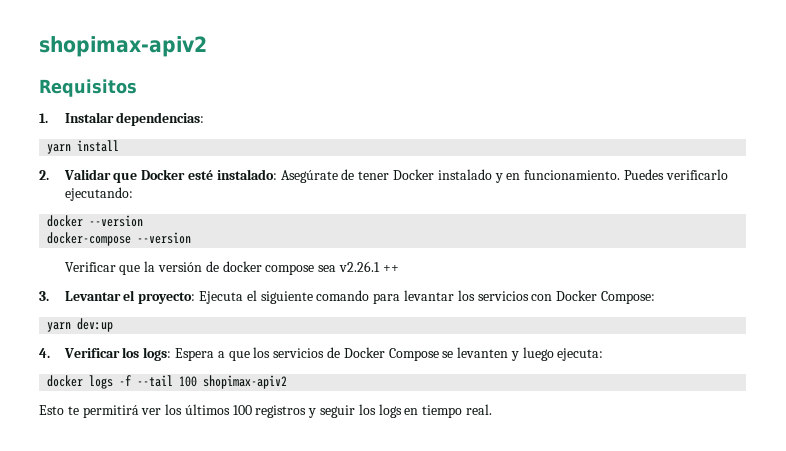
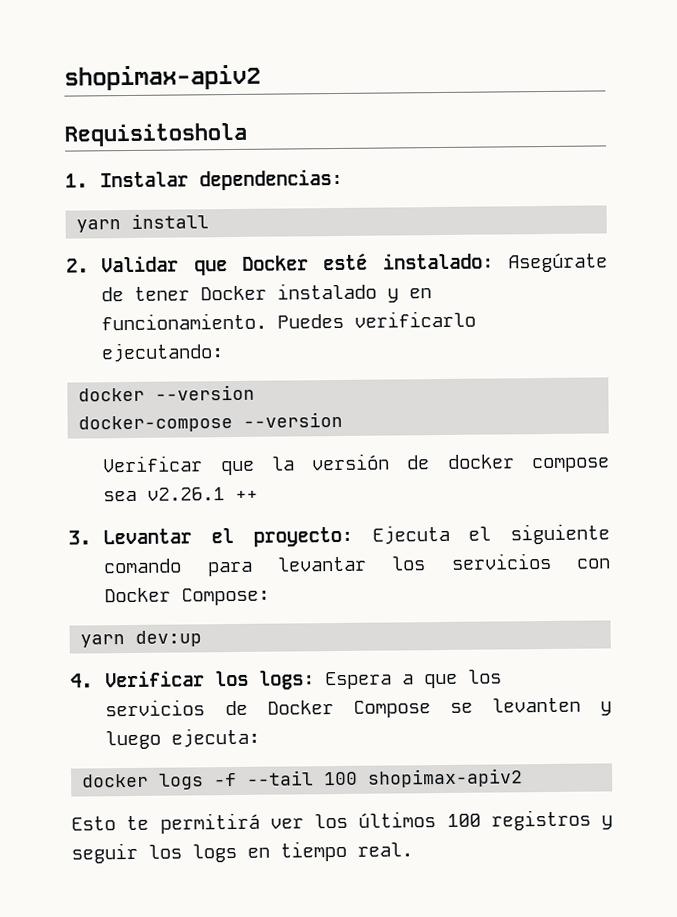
[39,36,207,57] [39,79,137,97] shopimax-apiv2 // Requisitos -> [64,64,261,91] [64,122,247,147] shopimax-apiv2 // Requisitoshola

